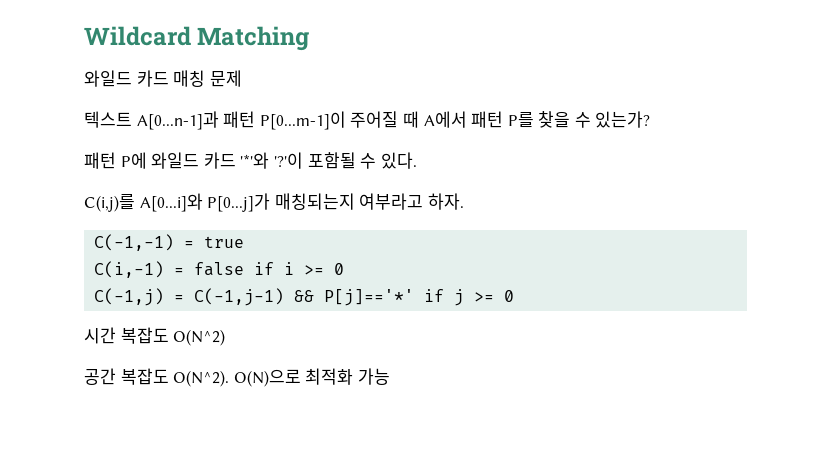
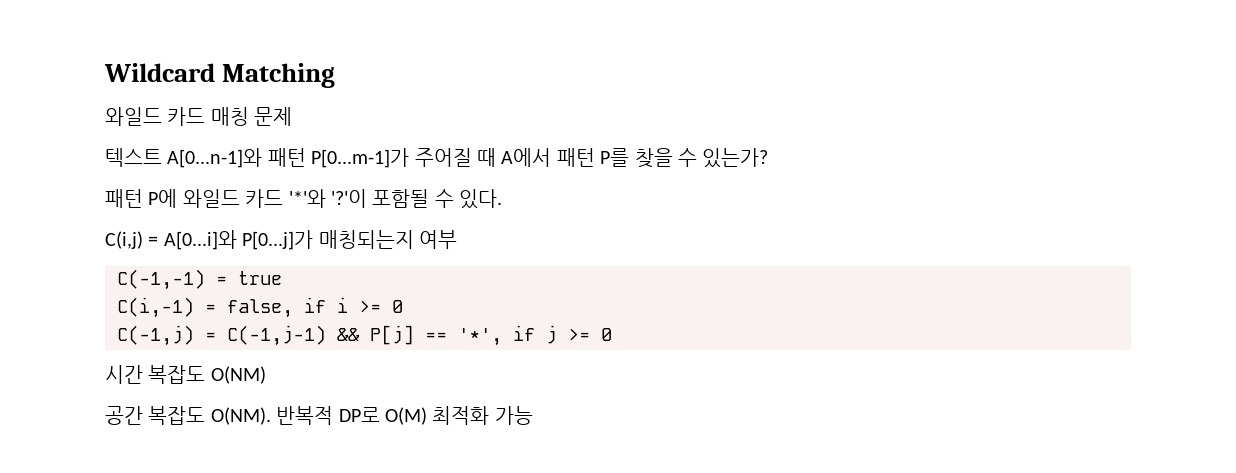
[136,111,346,130] A[0...n-1]과 패턴 P[0...m-1]이 -> [167,148,410,168] A[0...n-1]와 패턴 P[0...m-1]가
[84,194,135,212] C(i,j)를 -> [105,231,159,249] C(i,j) =
[359,193,464,210] 여부라고 하자. -> [419,230,457,249] 여부
[194,262,245,276] false -> [227,299,293,318] false,
[324,289,415,306] P[j]=='*' -> [370,325,502,346] P[j] == '*',
[173,329,226,346] O(N^2) -> [210,366,266,384] O(NM)
[173,369,301,387] O(N^2). O(N)으로 -> [210,406,427,425] O(NM). 반복적 DP로 O(M)

